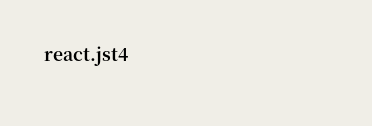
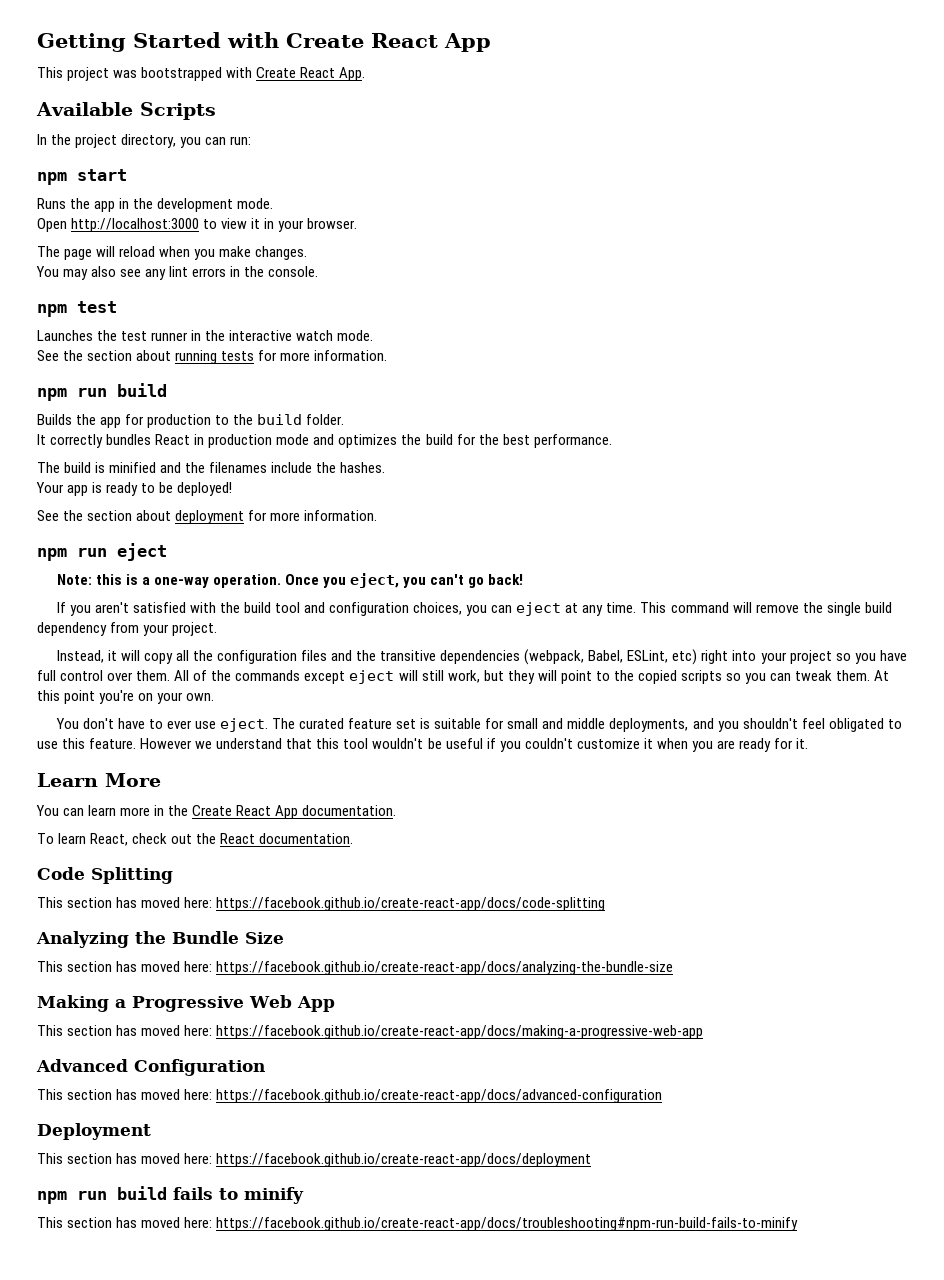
[44,46,128,66] react.jst4 -> [37,32,491,52] [37,67,366,81] [36,102,216,120] [37,134,252,148] [37,169,127,185] [37,198,274,212] [37,218,358,232] [37,246,308,260] [36,266,319,280] [37,301,117,317] [37,330,374,341] [37,350,388,364] [37,383,167,401] [37,414,345,428] [37,434,612,448] [37,462,386,473] [36,482,233,496] [37,510,378,524] [37,543,167,561] [56,573,524,588] [56,602,892,616] [37,622,218,636] [56,649,907,665] [37,670,890,684] [37,690,215,704] [55,718,902,732] [37,738,809,752] [37,773,161,787] [36,805,397,819] [37,833,354,846] [37,867,173,884] [37,897,606,911] [36,931,284,948] [37,961,674,975] [37,995,335,1012] [37,1025,704,1039] [36,1059,265,1076] [37,1089,663,1103] [37,1123,151,1140] [37,1153,592,1167] [37,1186,304,1204] [37,1217,799,1231] Getting Started with Create React App // This project was bootstrapped with Create React App. // Available Scripts // In the project directory, you can run: // npm start // Runs the app in the development mode. // Open http://localhost:3000 to view it in your browser. // The page will reload when you make changes. // You may also see any lint errors in the console. // npm test // Launches the test runner in the interactive watch mode. // See the section about running tests for more information. // npm run build // Builds the app for production to the build folder. // It correctly bundles React in production mode and optimizes the build for the best performance. // The build is minified and the filenames include the hashes. // Your app is ready to be deployed! // See the section about deployment for more information. // npm run eject // Note: this is a one-way operation. Once you eject, you can't go back! // If you aren't satisfied with the build tool and configuration choices, you can eject at any time. This command will remove the single build dependency from your project. // Instead, it will copy all the configuration files and the transitive dependencies (webpack, Babel, ESLint, etc) right into your project so you have full control over them. All of the commands except eject will still work, but they will point to the copied scripts so you can tweak them. At this point you're on your own. // You don't have to ever use eject. The curated feature set is suitable for small and middle deployments, and you shouldn't feel obligated to use this feature. However we understand that this tool wouldn't be useful if you couldn't customize it when you are ready for it. // Learn More // You can learn more in the Create React App documentation. // To learn React, check out the React documentation. // Code Splitting // This section has moved here: https://facebook.github.io/create-react-app/docs/code-splitting // Analyzing the Bundle Size // This section has moved here: https://facebook.github.io/create-react-app/docs/analyzing-the-bundle-size // Making a Progressive Web App // This section has moved here: https://facebook.github.io/create-react-app/docs/making-a-progressive-web-app // Advanced Configuration // This section has moved here: https://facebook.github.io/create-react-app/docs/advanced-configuration // Deployment // This section has moved here: https://facebook.github.io/create-react-app/docs/deployment // npm run build fails to minify // This section has moved here: https://facebook.github.io/create-react-app/docs/troubleshooting#npm-run-build-fails-to-minify

